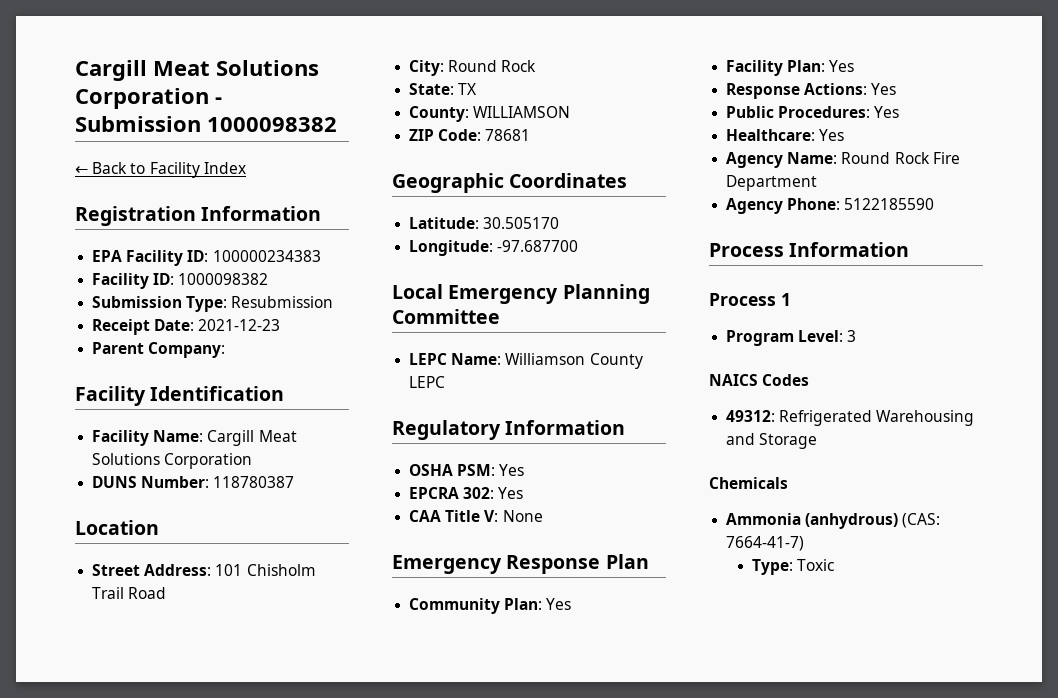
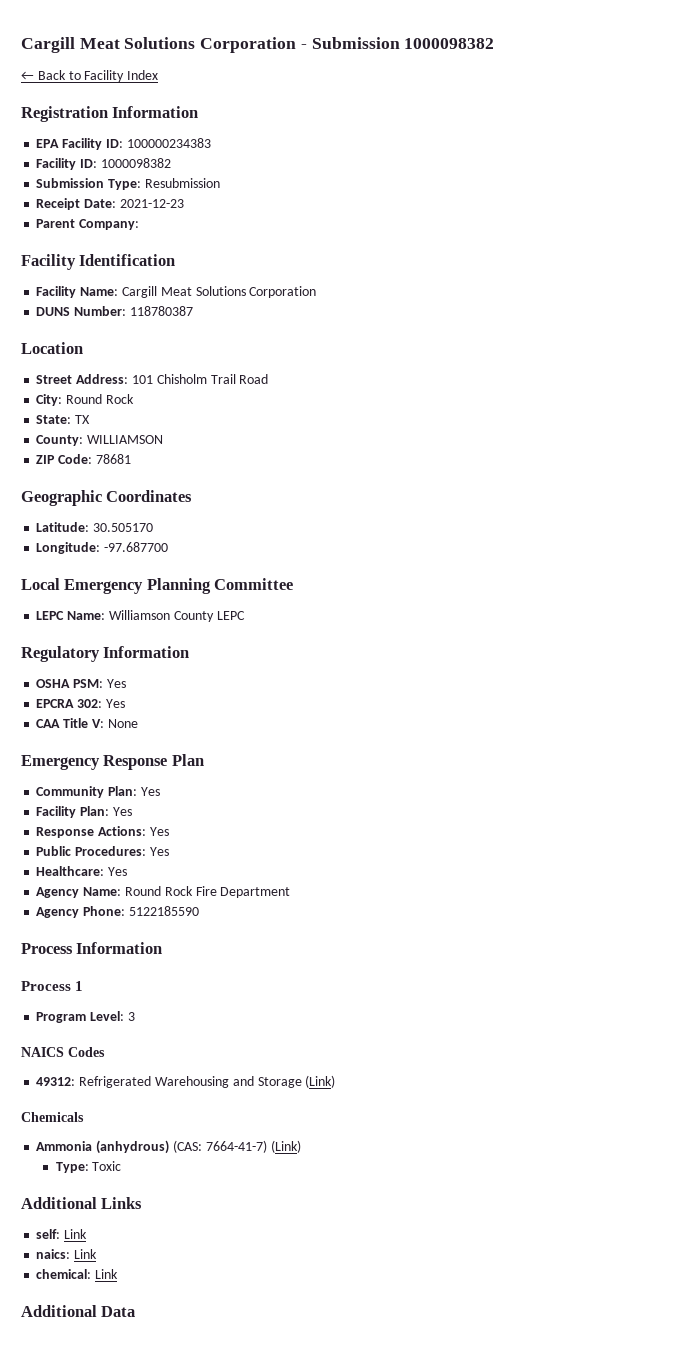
(818, 441) none -> [305,1075,336,1088] (Link)
(805, 543) none -> [270,1140,301,1153] (Link)
(834, 565) none -> [21,1197,143,1209] [36,1229,88,1239] [36,1249,98,1259] [36,1269,119,1279] [21,1305,136,1317] // Additional Links // self: Link // naics: Link // chemical: Link // Additional Data

